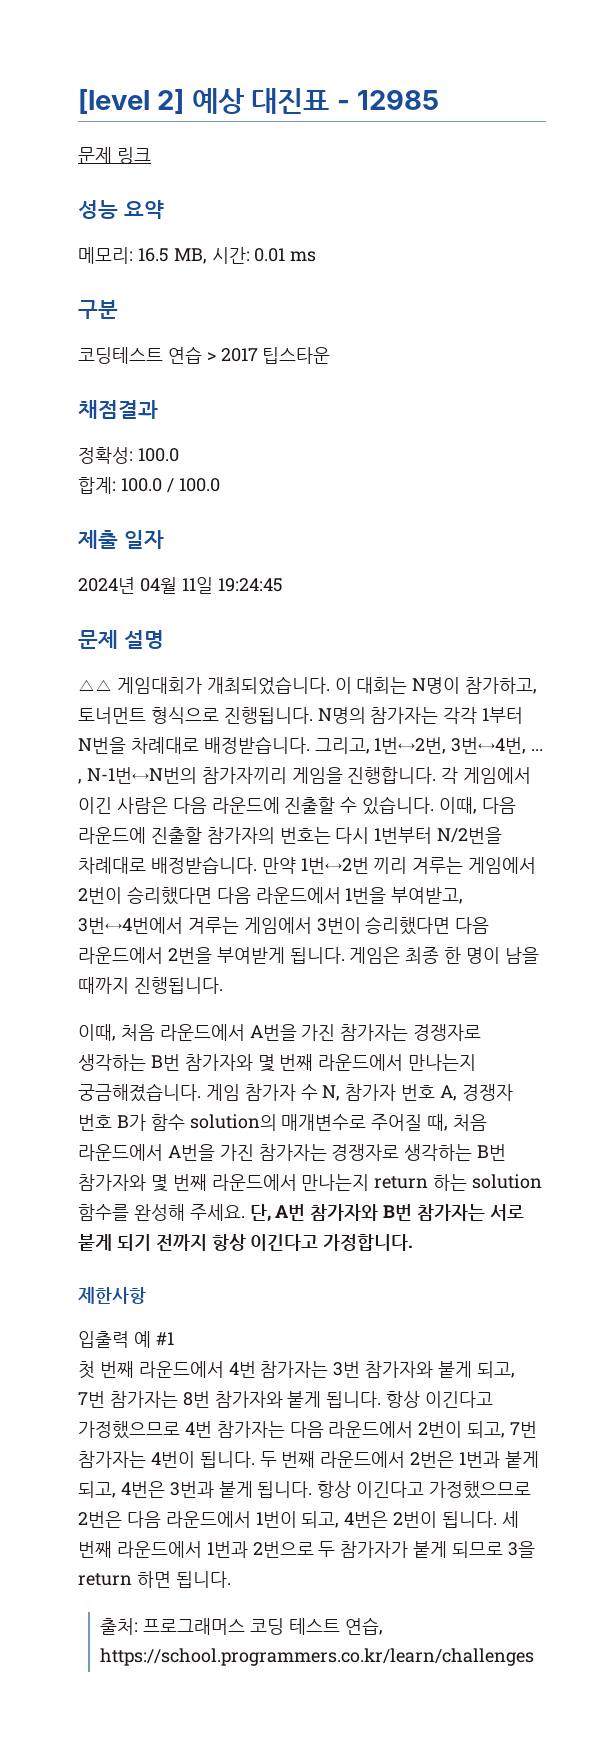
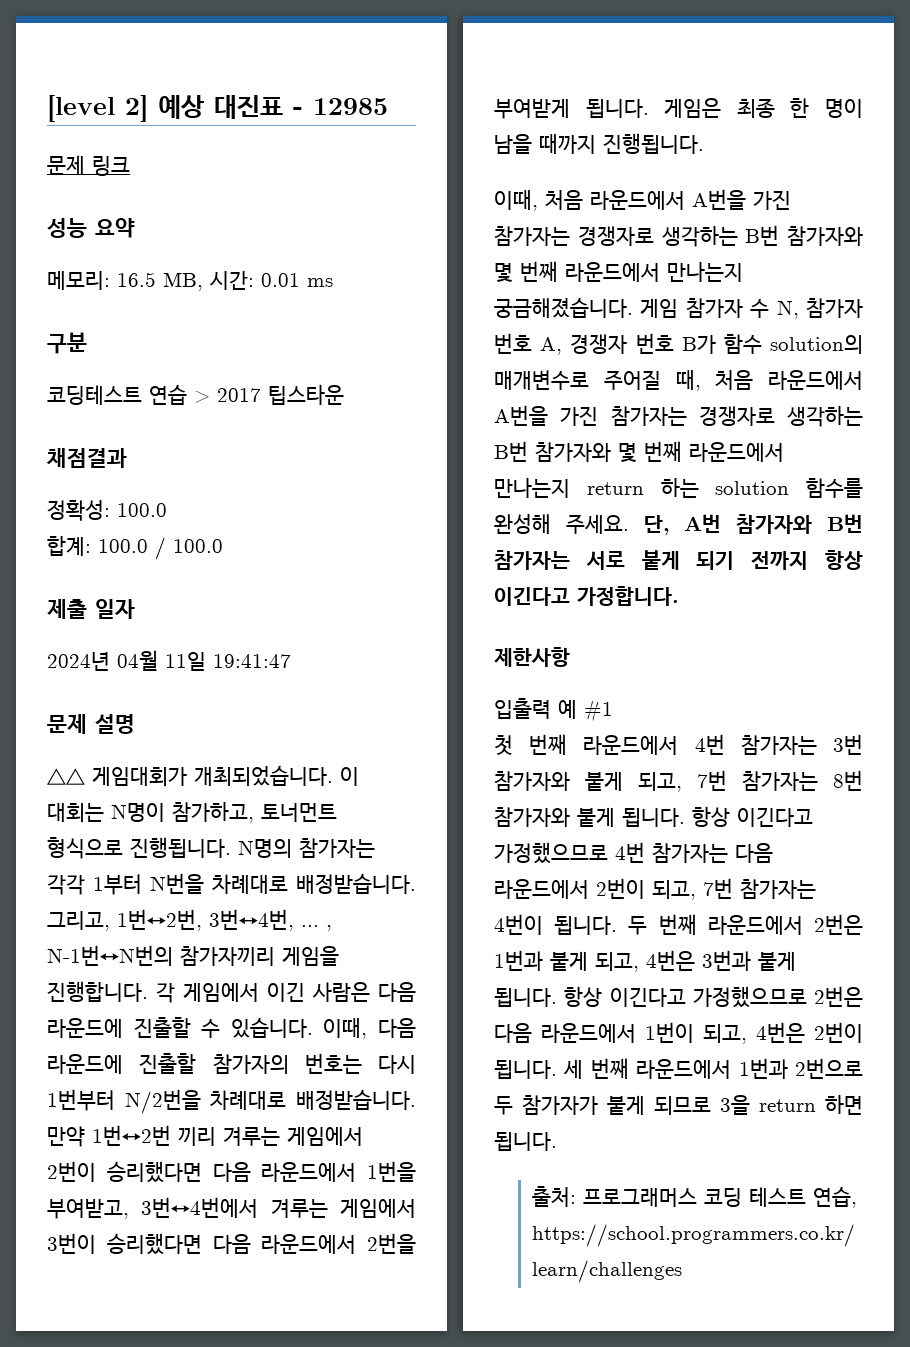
[217,578,283,592] 19:24:45 -> [213,654,291,668] 19:41:47

